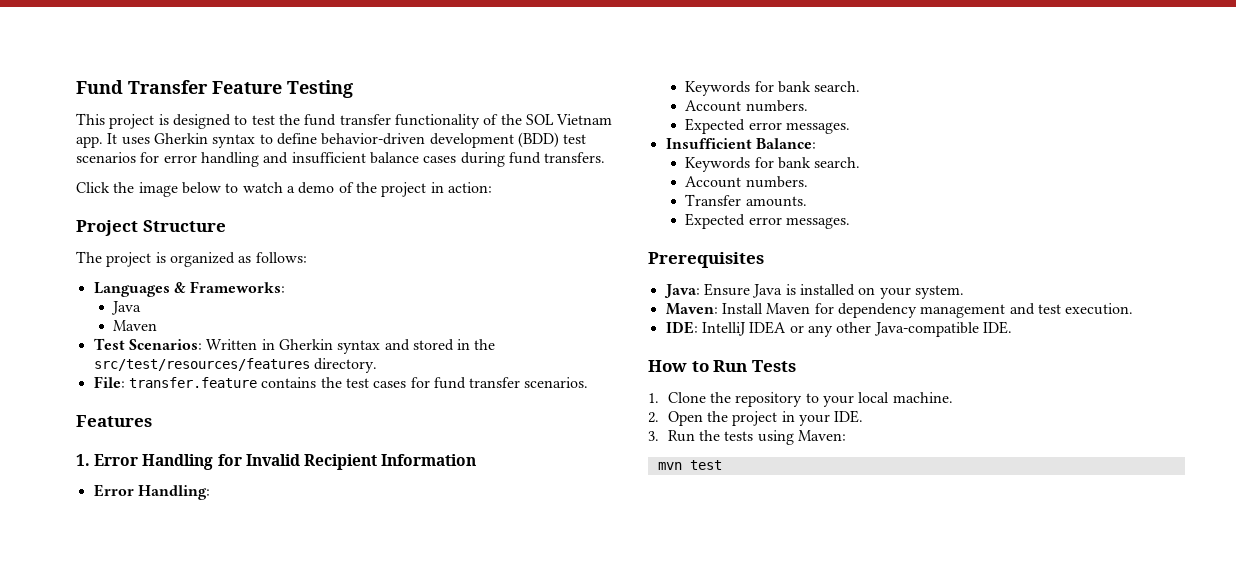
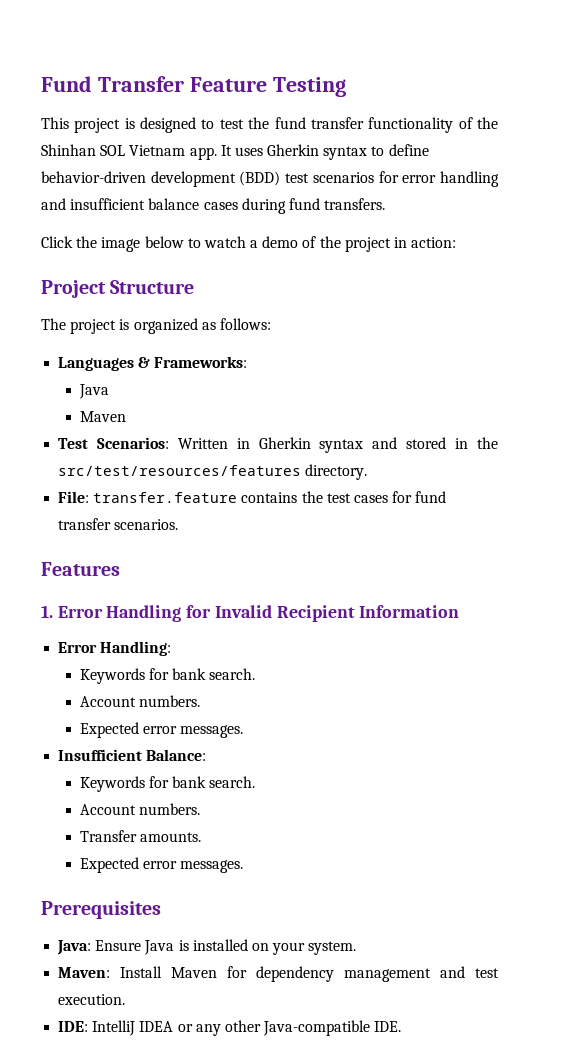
(522, 119) none -> [41,144,96,156] Shinhan
[648,360,796,372] [648,392,953,407] [648,410,864,426] [648,430,847,445] [657,460,722,470] // How to Run Tests // 1. Clone the repository to your local machine. // 2. Open the project in your IDE. // 3. Run the tests using Maven: // mvn test -> (402, 1026) none

